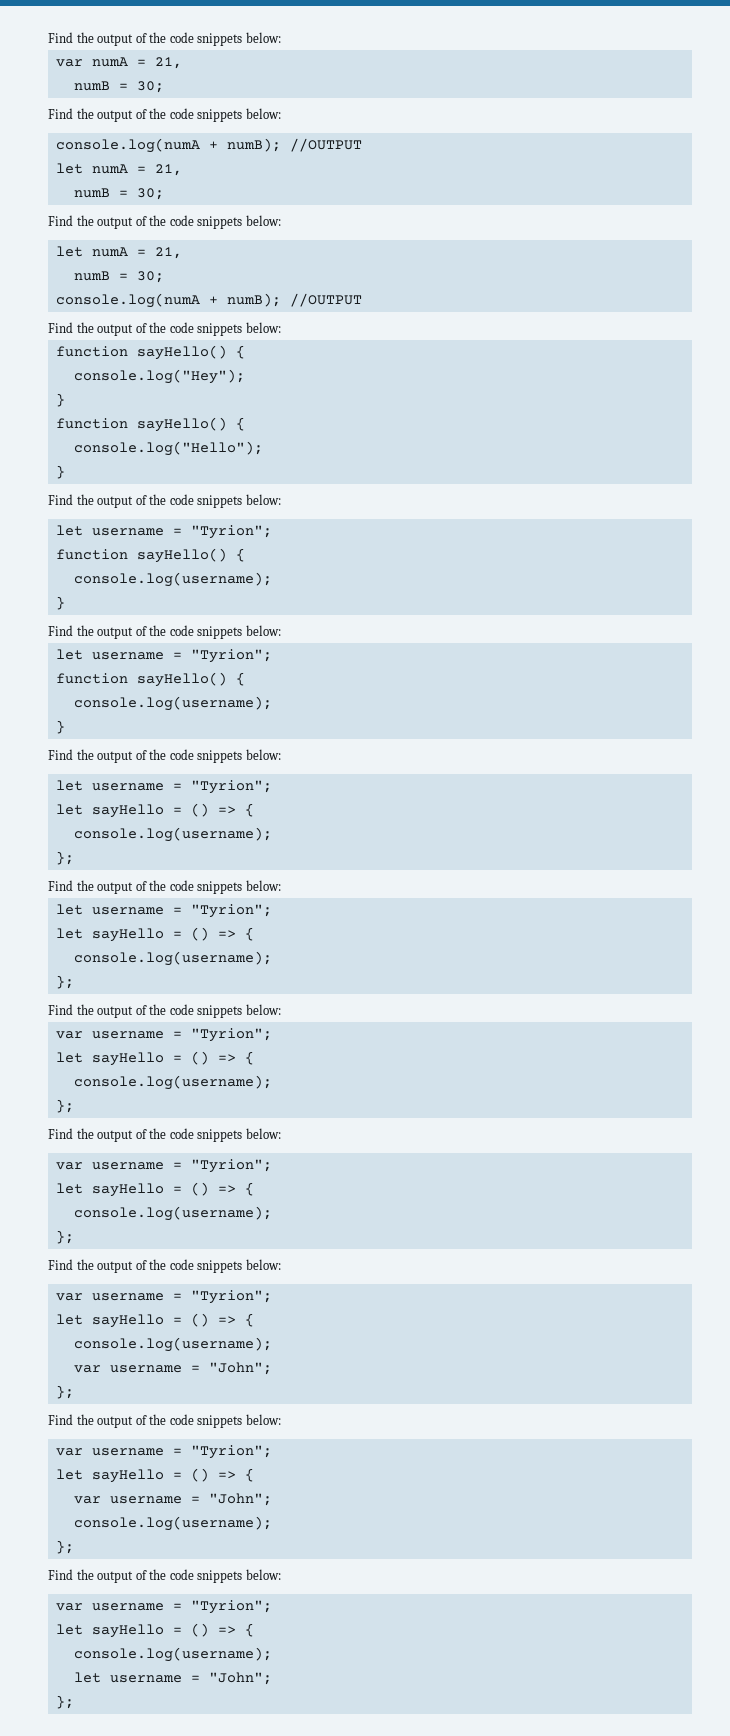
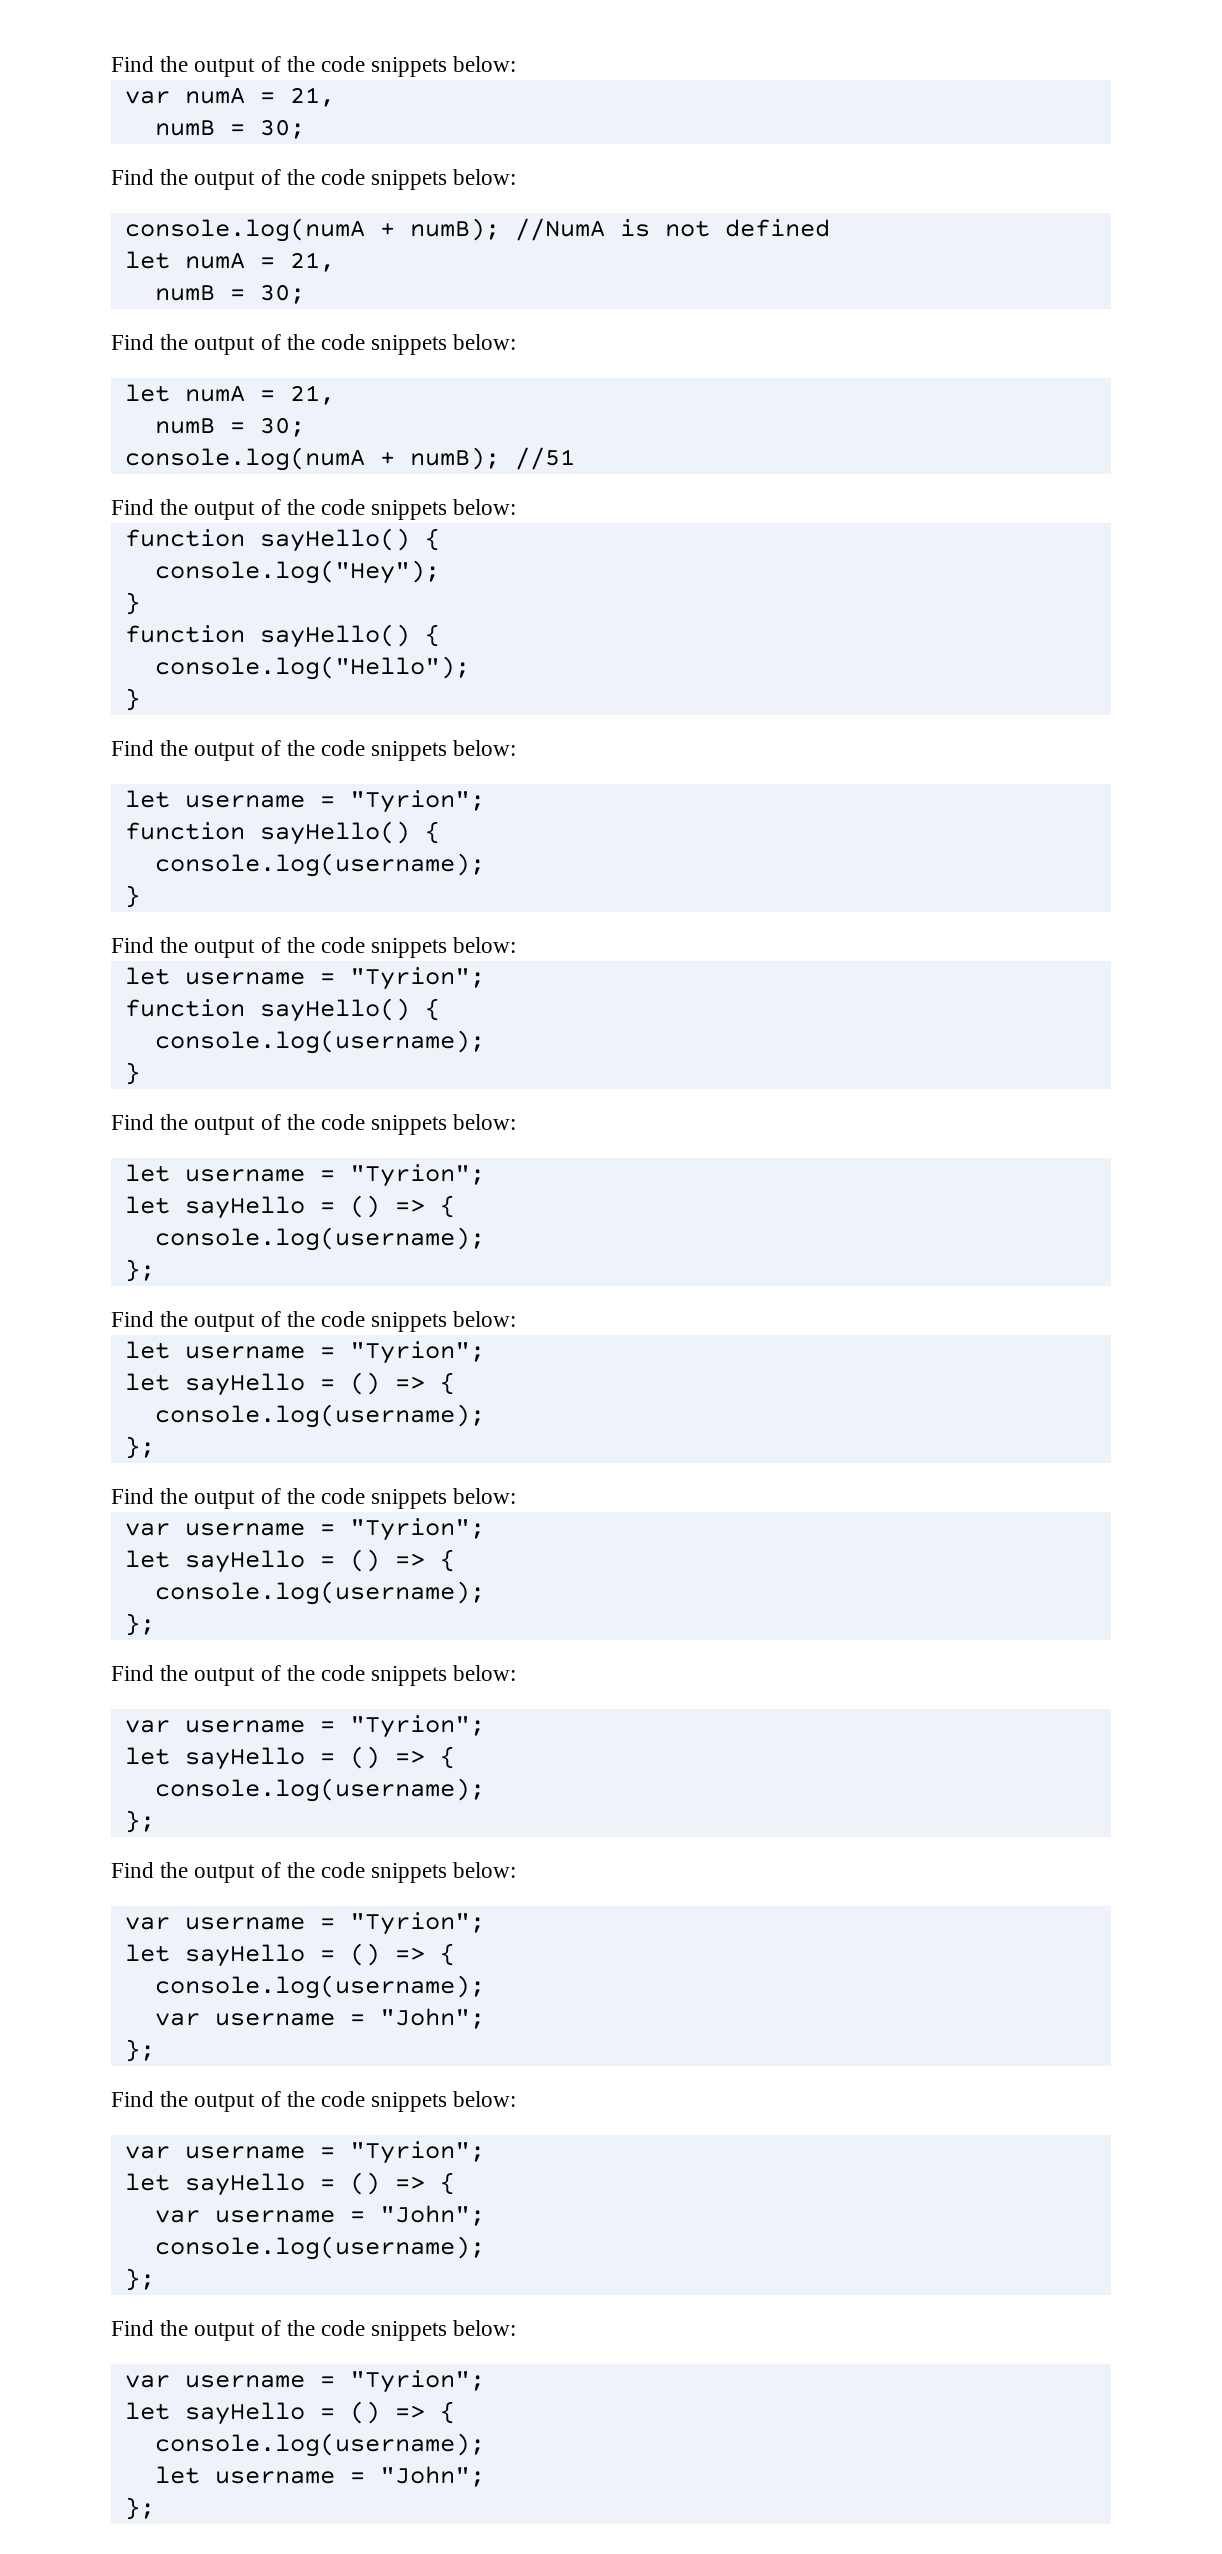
[289,138,362,152] //OUTPUT -> [514,218,830,241] //NumA is not defined
[289,293,362,307] //OUTPUT -> [514,447,575,470] //51

